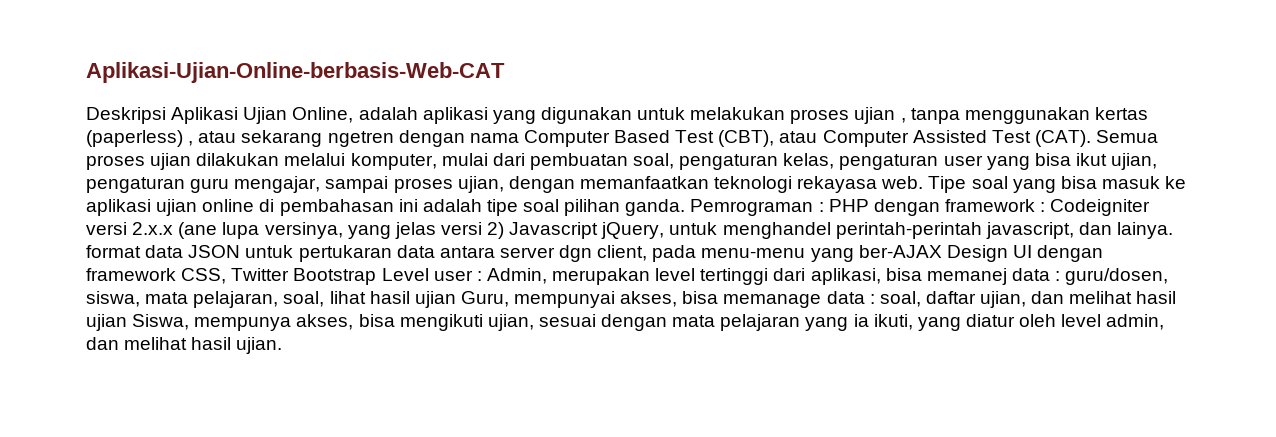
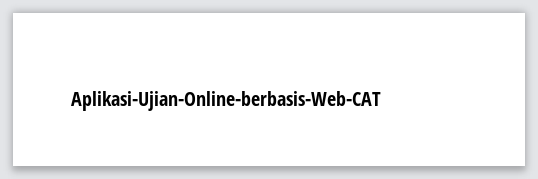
[86,107,1148,124] [86,130,1159,147] [86,153,1158,170] [86,176,1187,193] [86,199,1151,216] [86,222,1174,239] [86,245,1104,262] [86,268,1169,285] [86,291,1177,308] [86,314,1165,331] [86,337,283,354] // Deskripsi Aplikasi Ujian Online, adalah aplikasi yang digunakan untuk melakukan proses ujian , tanpa menggunakan kertas (paperless) , atau sekarang ngetren dengan nama Computer Based Test (CBT), atau Computer Assisted Test (CAT). Semua proses ujian dilakukan melalui komputer, mulai dari pembuatan soal, pengaturan kelas, pengaturan user yang bisa ikut ujian, pengaturan guru mengajar, sampai proses ujian, dengan memanfaatkan teknologi rekayasa web. Tipe soal yang bisa masuk ke aplikasi ujian online di pembahasan ini adalah tipe soal pilihan ganda. Pemrograman : PHP dengan framework : Codeigniter versi 2.x.x (ane lupa versinya, yang jelas versi 2) Javascript jQuery, untuk menghandel perintah-perintah javascript, dan lainya. format data JSON untuk pertukaran data antara server dgn client, pada menu-menu yang ber-AJAX Design UI dengan framework CSS, Twitter Bootstrap Level user : Admin, merupakan level tertinggi dari aplikasi, bisa memanej data : guru/dosen, siswa, mata pelajaran, soal, lihat hasil ujian Guru, mempunyai akses, bisa memanage data : soal, daftar ujian, dan melihat hasil ujian Siswa, mempunya akses, bisa mengikuti ujian, sesuai dengan mata pelajaran yang ia ikuti, yang diatur oleh level admin, dan melihat hasil ujian. -> (381, 101) none

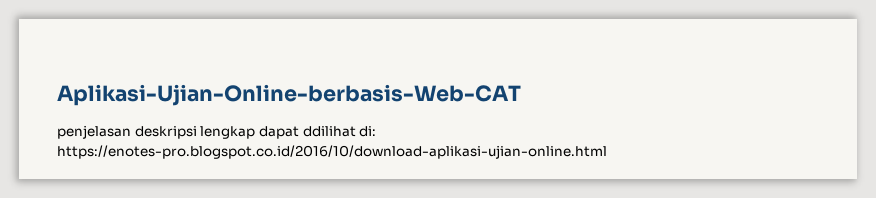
(381, 101) none -> [57,125,377,139] [57,145,607,159] // penjelasan deskripsi lengkap dapat ddilihat di: https://enotes-pro.blogspot.co.id/2016/10/download-aplikasi-ujian-online.html

